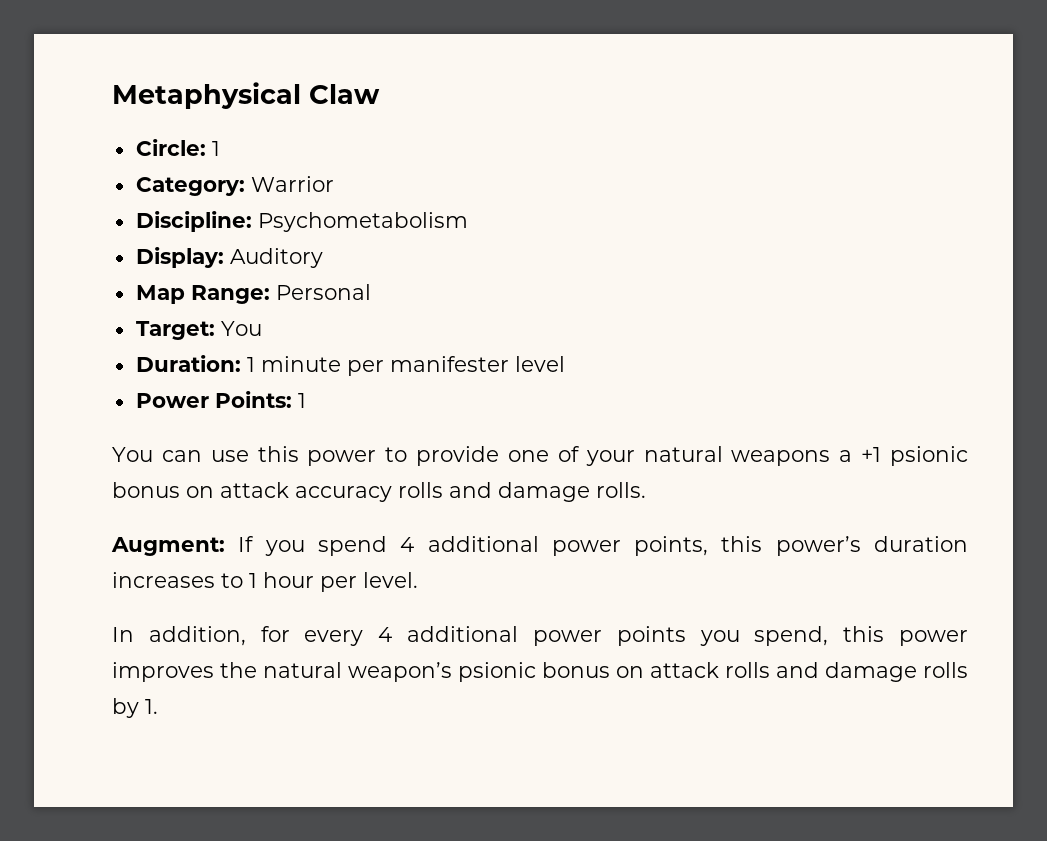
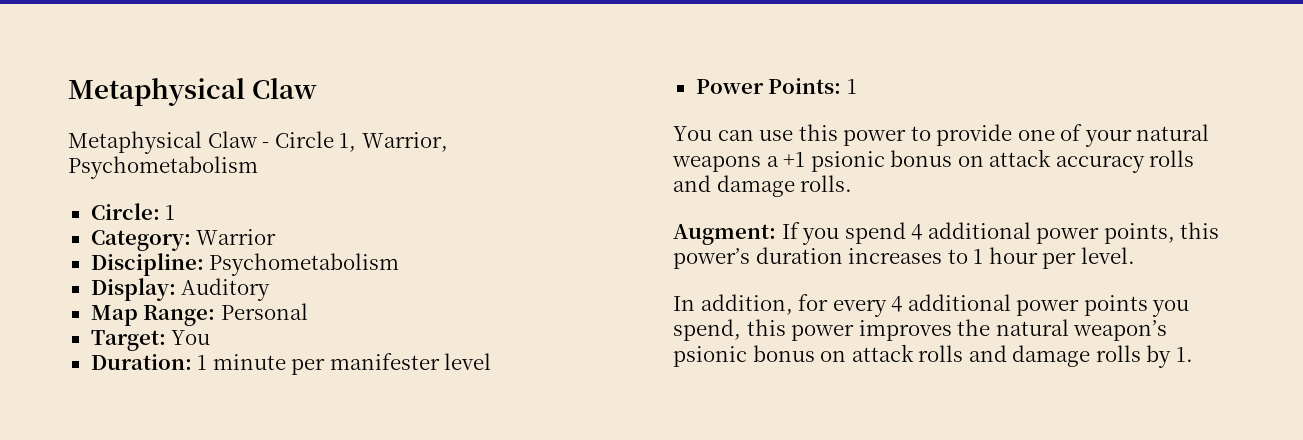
[112,82,380,109] Metaphysical Claw -> [68,78,318,106] [68,131,448,154] [68,156,258,179] Metaphysical Claw // Metaphysical Claw - Circle 1, Warrior, Psychometabolism

